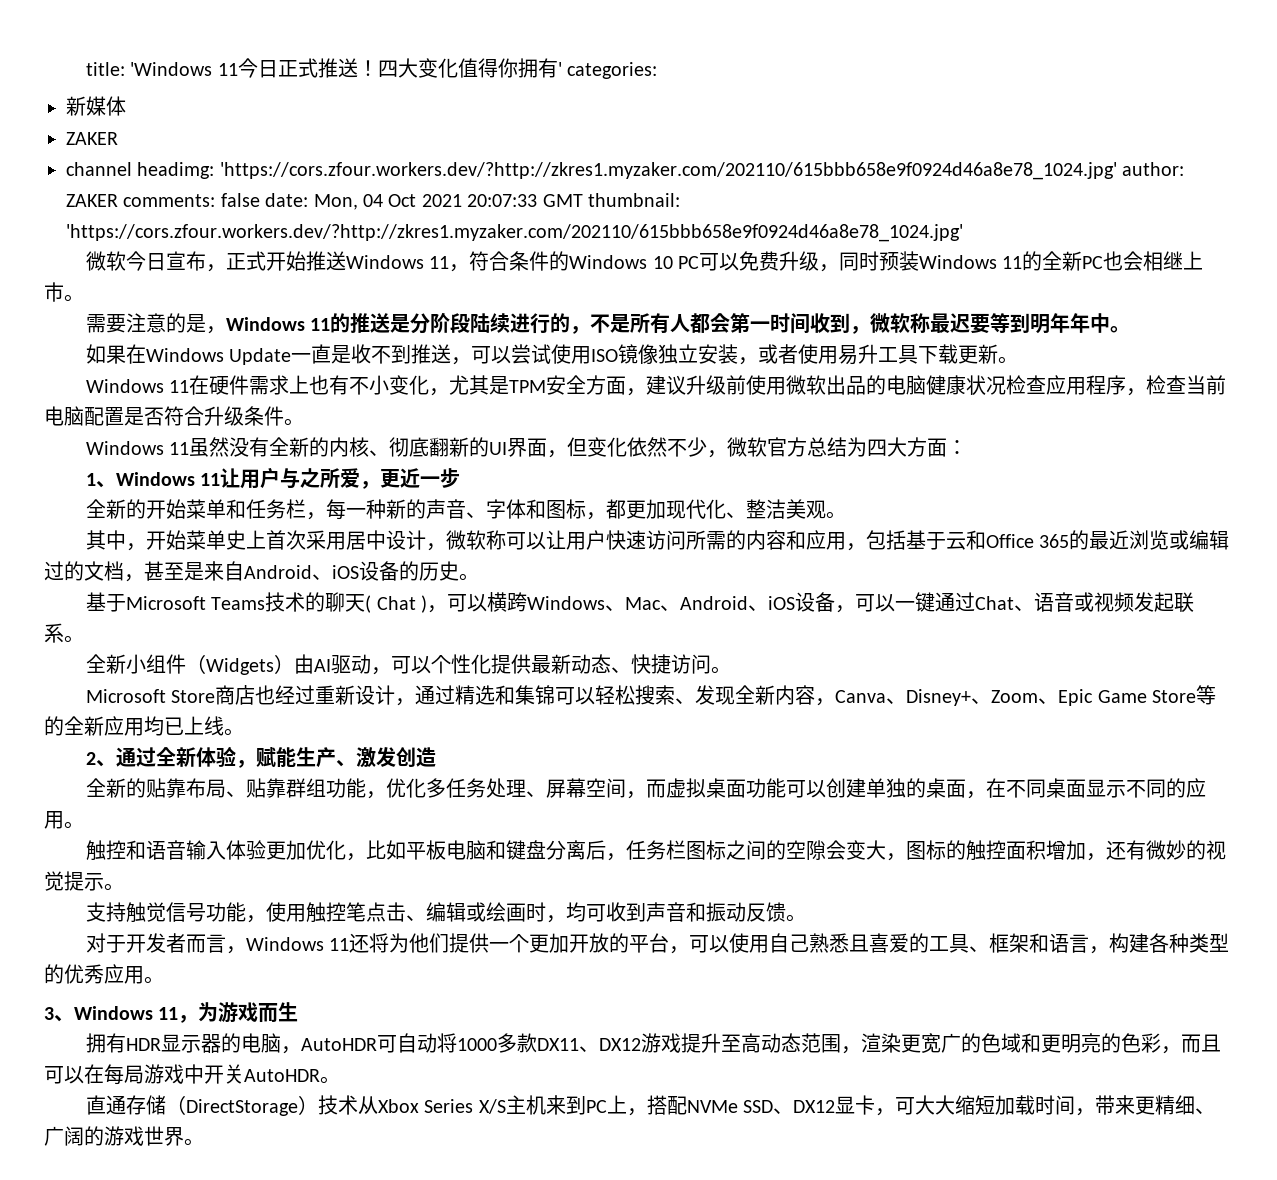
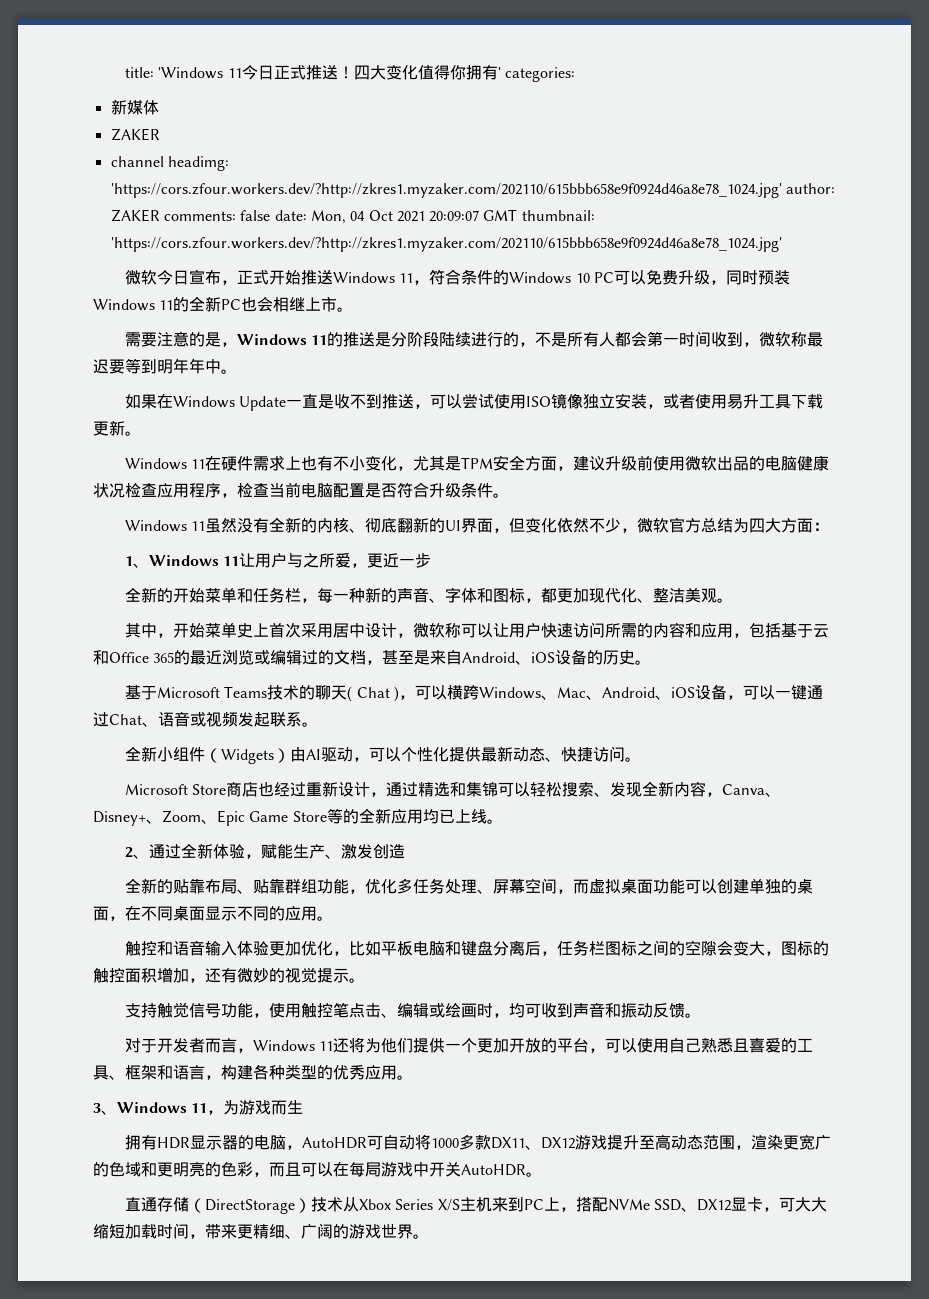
[467,194,538,207] 20:07:33 -> [429,210,480,222] 20:09:07

